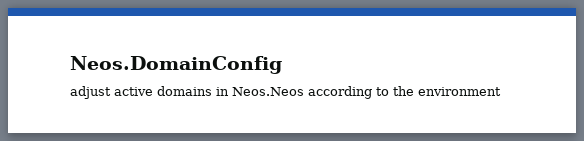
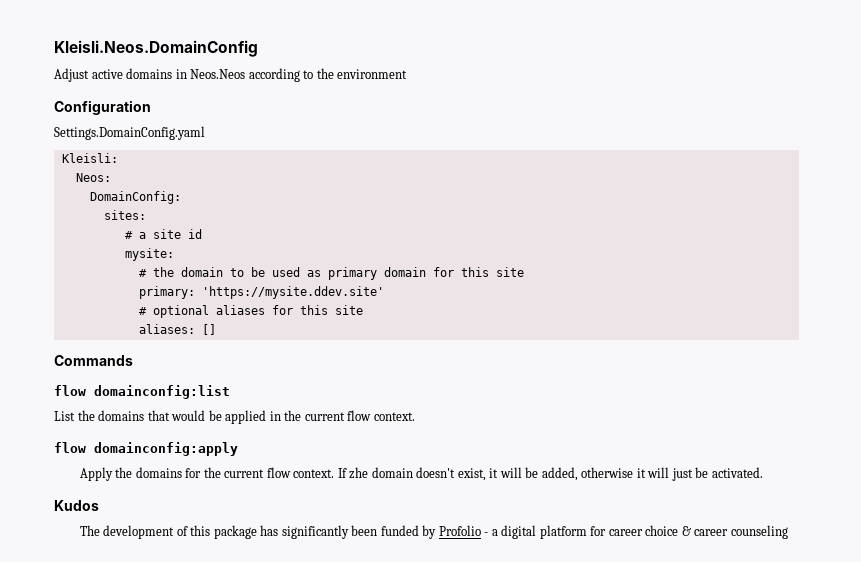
[70,56,282,74] [70,86,111,99] Neos.DomainConfig // adjust -> [54,40,258,57] [54,68,89,82] Kleisli.Neos.DomainConfig // Adjust
(501, 91) none -> [54,100,151,115] [54,126,205,140] [61,153,118,163] [75,173,111,182] [89,191,181,204] [103,210,146,220] [124,229,202,239] [124,248,174,261] [138,267,524,280] [138,286,384,299] [138,305,363,318] [138,324,216,335] [54,355,133,366] [54,385,230,399] [54,410,415,424] [54,442,238,456] [79,467,763,481] [54,500,99,511] [79,525,788,539] // Configuration // Settings.DomainConfig.yaml // Kleisli: // Neos: // DomainConfig: // sites: // # a site id // mysite: // # the domain to be used as primary domain for this site // primary: 'https://mysite.ddev.site' // # optional aliases for this site // aliases: [] // Commands // flow domainconfig:list // List the domains that would be applied in the current flow context. // flow domainconfig:apply // Apply the domains for the current flow context. If zhe domain doesn't exist, it will be added, otherwise it will just be activated. // Kudos // The development of this package has significantly been funded by Profolio - a digital platform for career choice & career counseling

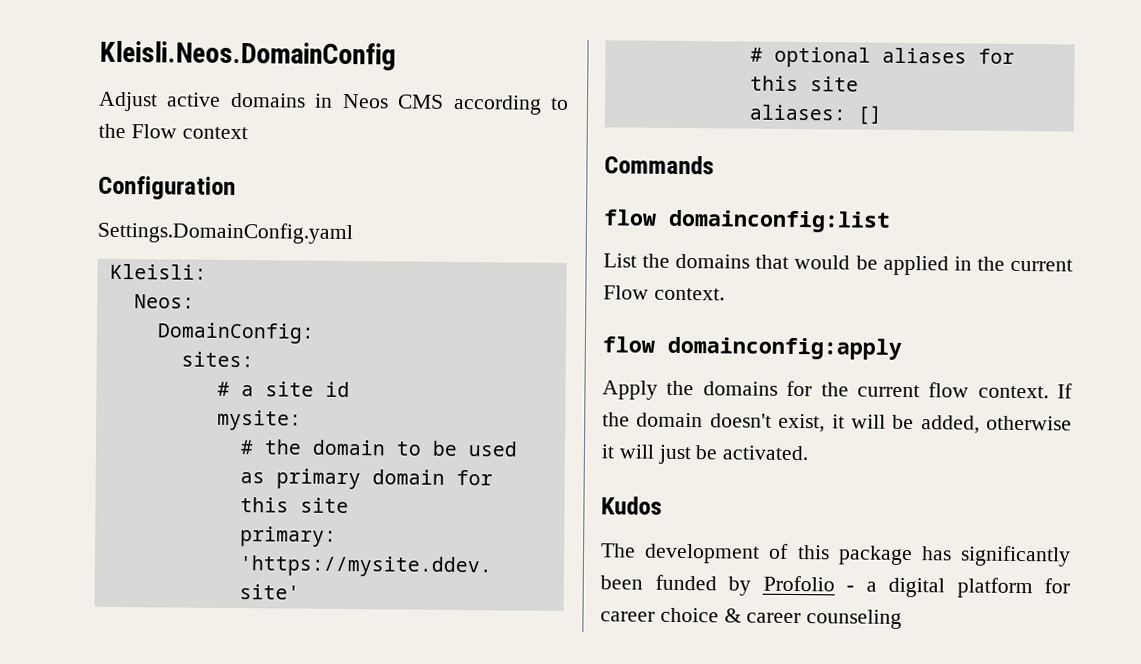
[190,69,246,79] Neos.Neos -> [341,93,445,109] Neos CMS
[337,69,408,79] environment -> [130,124,248,140] Flow context
[347,410,372,421] flow -> [603,285,649,300] Flow
[349,467,369,479] zhe -> [602,412,630,427] the

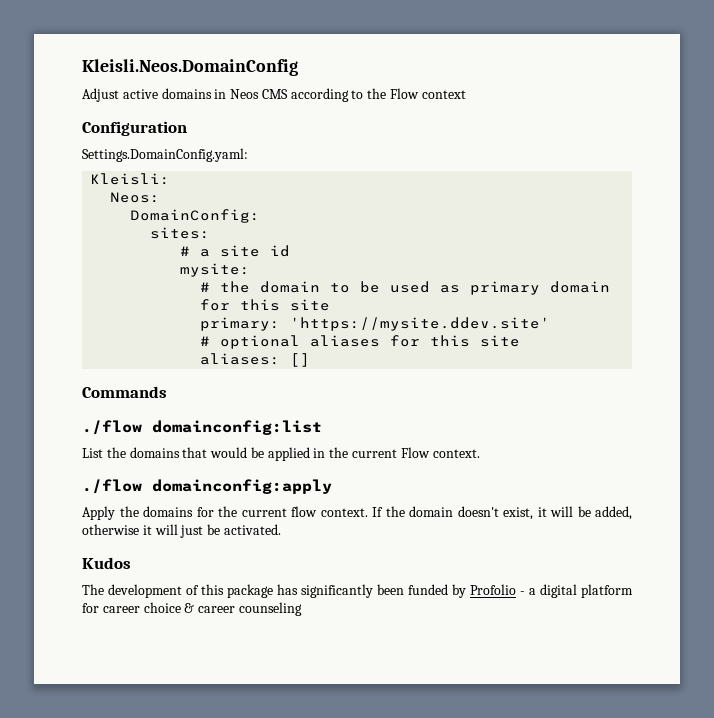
[97,221,353,245] Settings.DomainConfig.yaml -> [82,148,248,162] Settings.DomainConfig.yaml:
[603,209,657,226] flow -> [82,420,142,435] ./flow
[602,336,655,353] flow -> [82,479,142,494] ./flow

